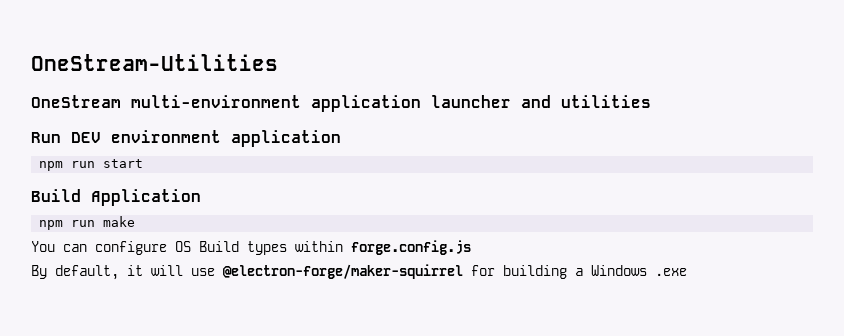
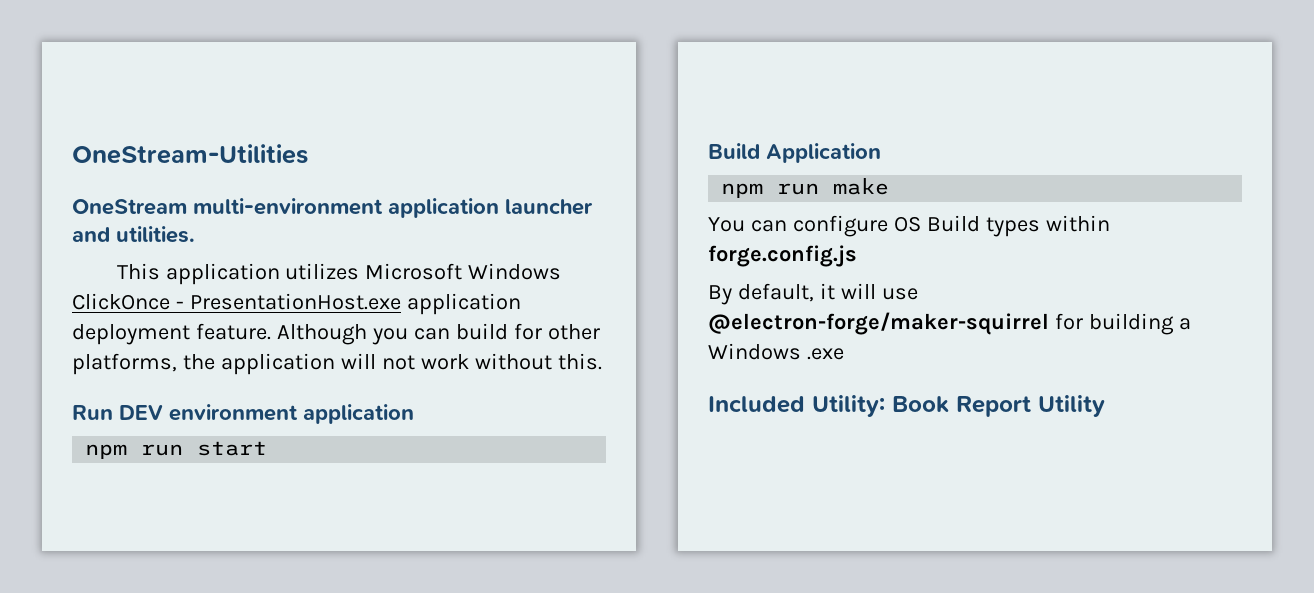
[561,95,651,108] utilities -> [116,226,195,243] [116,263,562,285] [72,293,521,315] [72,323,600,345] [72,353,602,375] utilities. // This application utilizes Microsoft Windows ClickOnce - PresentationHost.exe application deployment feature. Although you can build for other platforms, the application will not work without this.
(687, 272) none -> [708,395,1105,417] // Included Utility: Book Report Utility

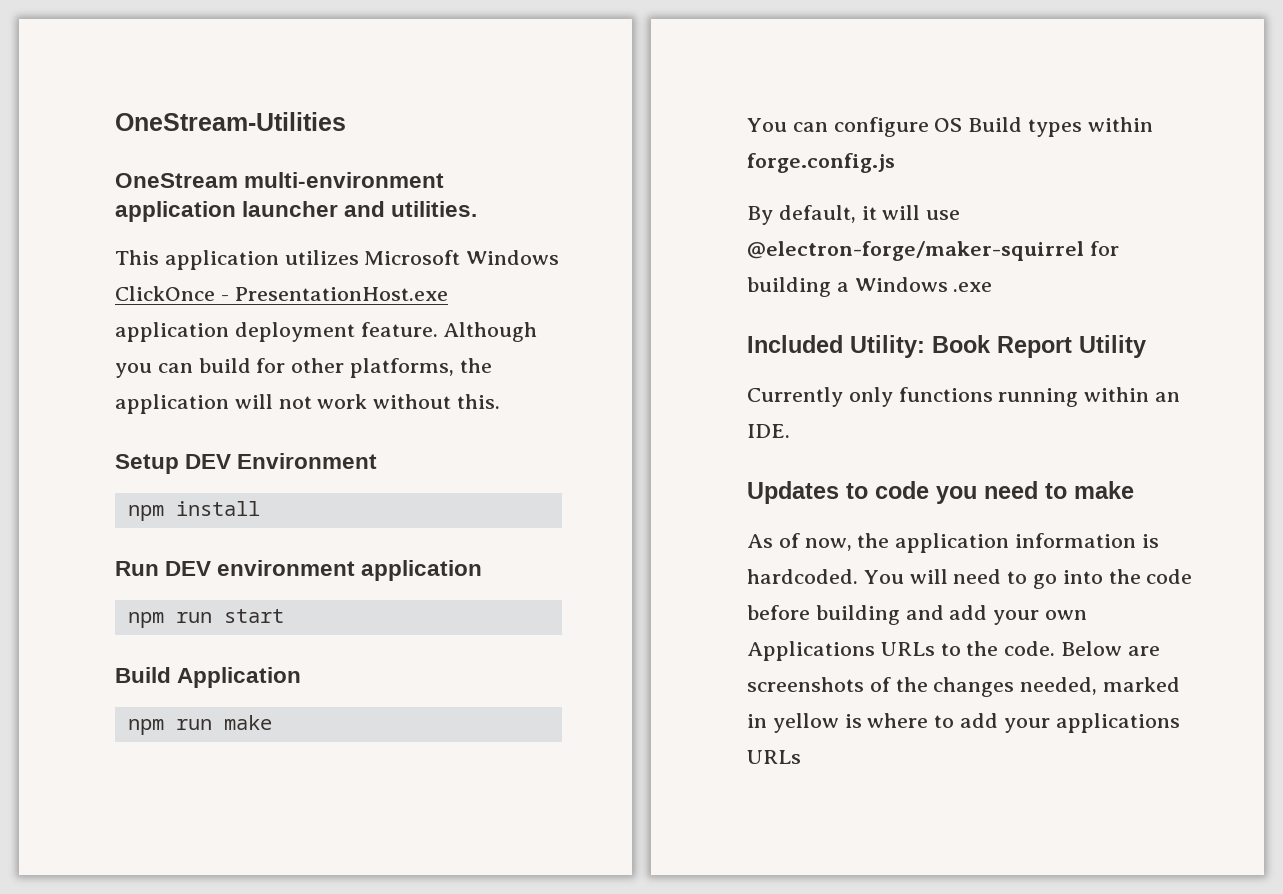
(602, 361) none -> [115,453,378,474] [127,501,260,521] // Setup DEV Environment // npm install
(1105, 406) none -> [747,387,1181,407] [747,424,790,438] [747,481,1134,504] [747,533,1159,553] [747,569,1193,589] [747,605,1088,625] [747,641,1160,661] [747,677,1181,697] [747,713,1180,733] [747,750,801,764] // Currently only functions running within an IDE. // Updates to code you need to make // As of now, the application information is hardcoded. You will need to go into the code before building and add your own Applications URLs to the code. Below are screenshots of the changes needed, marked in yellow is where to add your applications URLs

